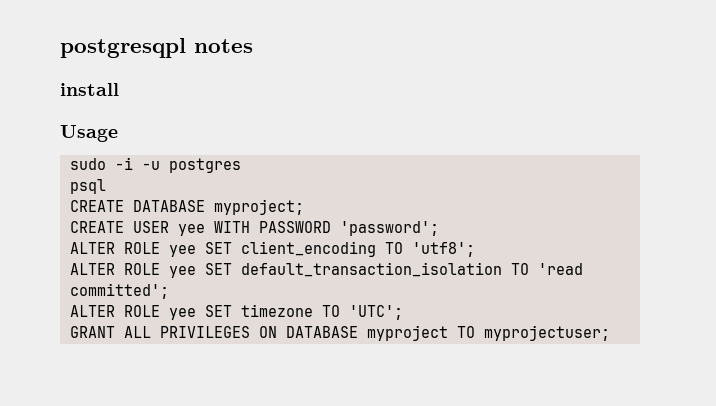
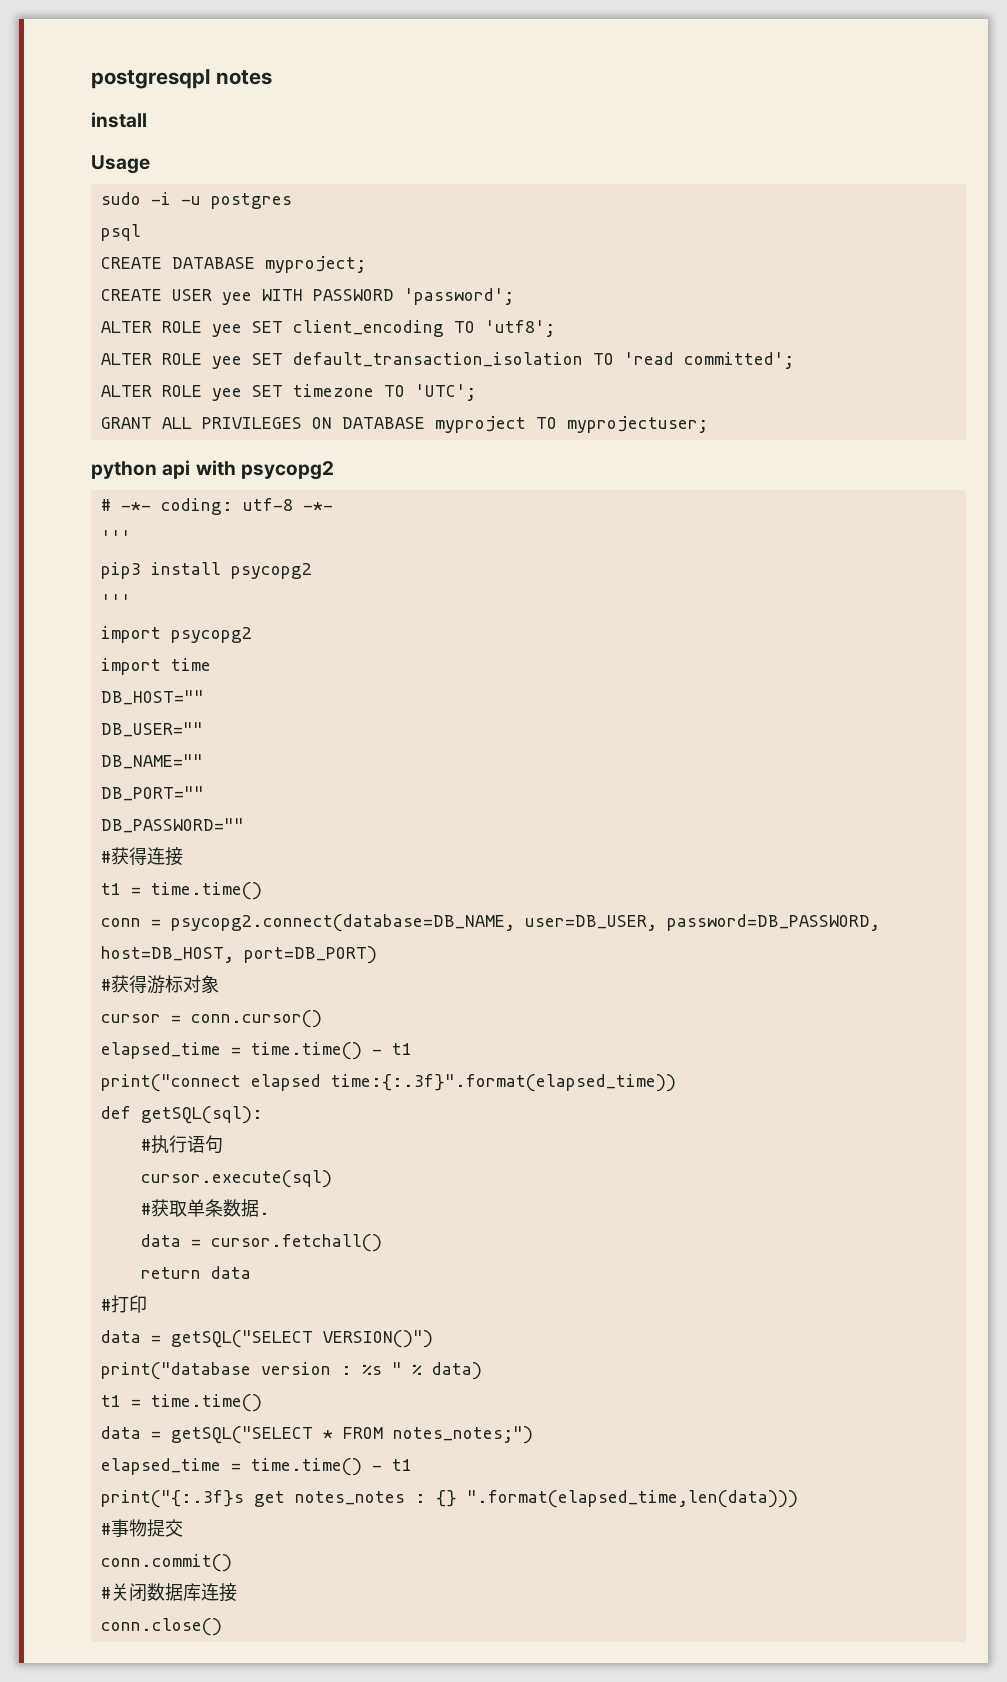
(610, 333) none -> [91,460,334,480] [101,498,334,515] [101,530,132,543] [101,562,313,579] [101,594,132,607] [101,626,253,643] [101,658,212,675] [101,690,205,705] [101,722,204,737] [101,754,204,769] [101,786,205,801] [101,818,245,833] [101,847,184,866] [101,882,263,900] [101,914,881,932] [101,946,378,964] [101,975,220,994] [101,1010,323,1028] [101,1042,413,1060] [101,1074,677,1092] [101,1106,264,1124] [141,1135,224,1154] [141,1170,333,1188] [141,1199,271,1217] [141,1234,383,1252] [141,1266,252,1279] [101,1295,148,1313] [101,1330,434,1348] [101,1362,483,1380] [101,1394,263,1412] [101,1426,534,1444] [101,1458,413,1476] [101,1490,799,1508] [101,1519,184,1537] [101,1554,233,1572] [101,1583,238,1602] [101,1618,223,1636] // python api with psycopg2 // # -*- coding: utf-8 -*- // ''' // pip3 install psycopg2 // ''' // import psycopg2 // import time // DB_HOST="" // DB_USER="" // DB_NAME="" // DB_PORT="" // DB_PASSWORD="" // #获得连接 // t1 = time.time() // conn = psycopg2.connect(database=DB_NAME, user=DB_USER, password=DB_PASSWORD, host=DB_HOST, port=DB_PORT) // #获得游标对象 // cursor = conn.cursor() // elapsed_time = time.time() - t1 // print("connect elapsed time:{:.3f}".format(elapsed_time)) // def getSQL(sql): // #执行语句 // cursor.execute(sql) // #获取单条数据. // data = cursor.fetchall() // return data // #打印 // data = getSQL("SELECT VERSION()") // print("database version : %s " % data) // t1 = time.time() // data = getSQL("SELECT * FROM notes_notes;") // elapsed_time = time.time() - t1 // print("{:.3f}s get notes_notes : {} ".format(elapsed_time,len(data))) // #事物提交 // conn.commit() // #关闭数据库连接 // conn.close()

